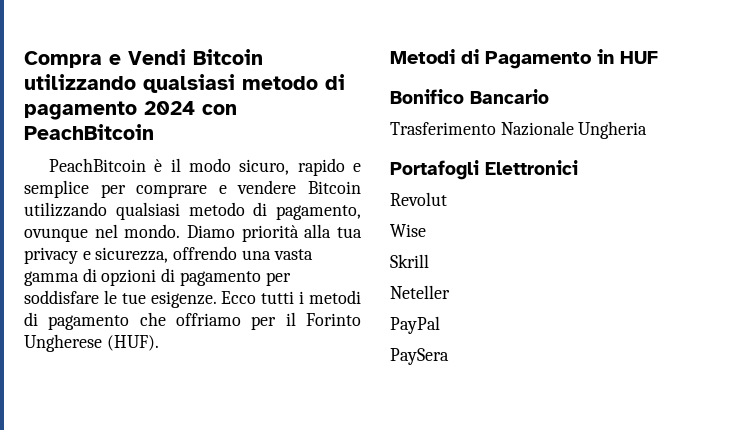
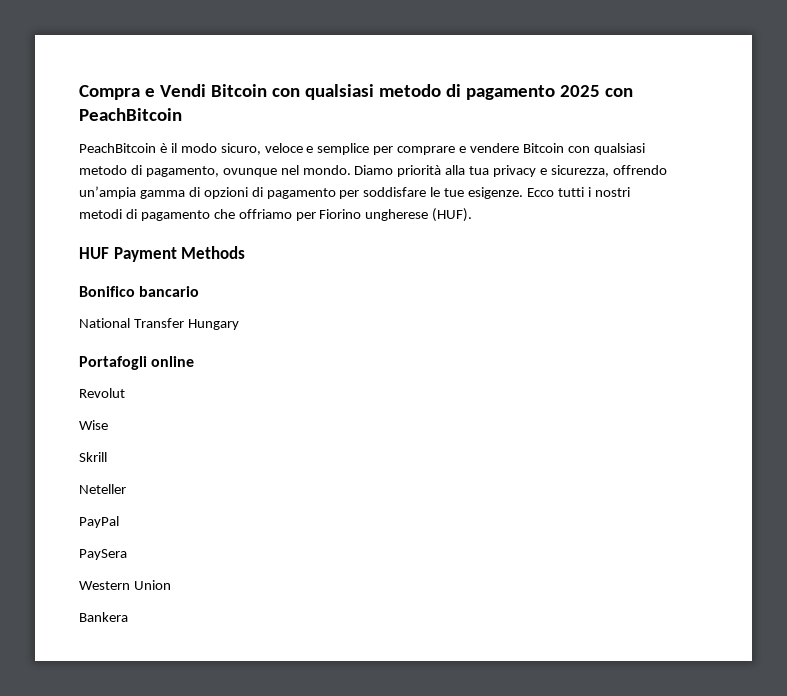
[24,74,136,90] utilizzando -> [271,88,300,97] con
[144,101,195,115] 2024 -> [559,85,600,97] 2025
[297,158,345,176] rapido -> [264,143,303,153] veloce
[24,202,107,217] utilizzando -> [567,146,590,153] con
[241,249,313,260] una vasta -> [79,186,136,199] un’ampia
(305, 297) none -> [594,187,630,197] nostri
[285,312,361,326] [24,334,159,352] [390,49,614,69] il Forinto Ungherese (HUF). // Metodi di Pagamento in -> [319,208,473,222] Fiorino ungherese (HUF). //
(658, 57) none -> [113,246,246,262] Payment Methods
[470,89,549,104] [390,121,648,139] Bancario // Trasferimento Nazionale Ungheria -> [139,286,200,297] [79,318,239,330] bancario // National Transfer Hungary
[485,160,578,175] Elettronici -> [151,356,195,367] online
(449, 356) none -> [79,580,171,590] [79,612,128,622] // Western Union // Bankera

